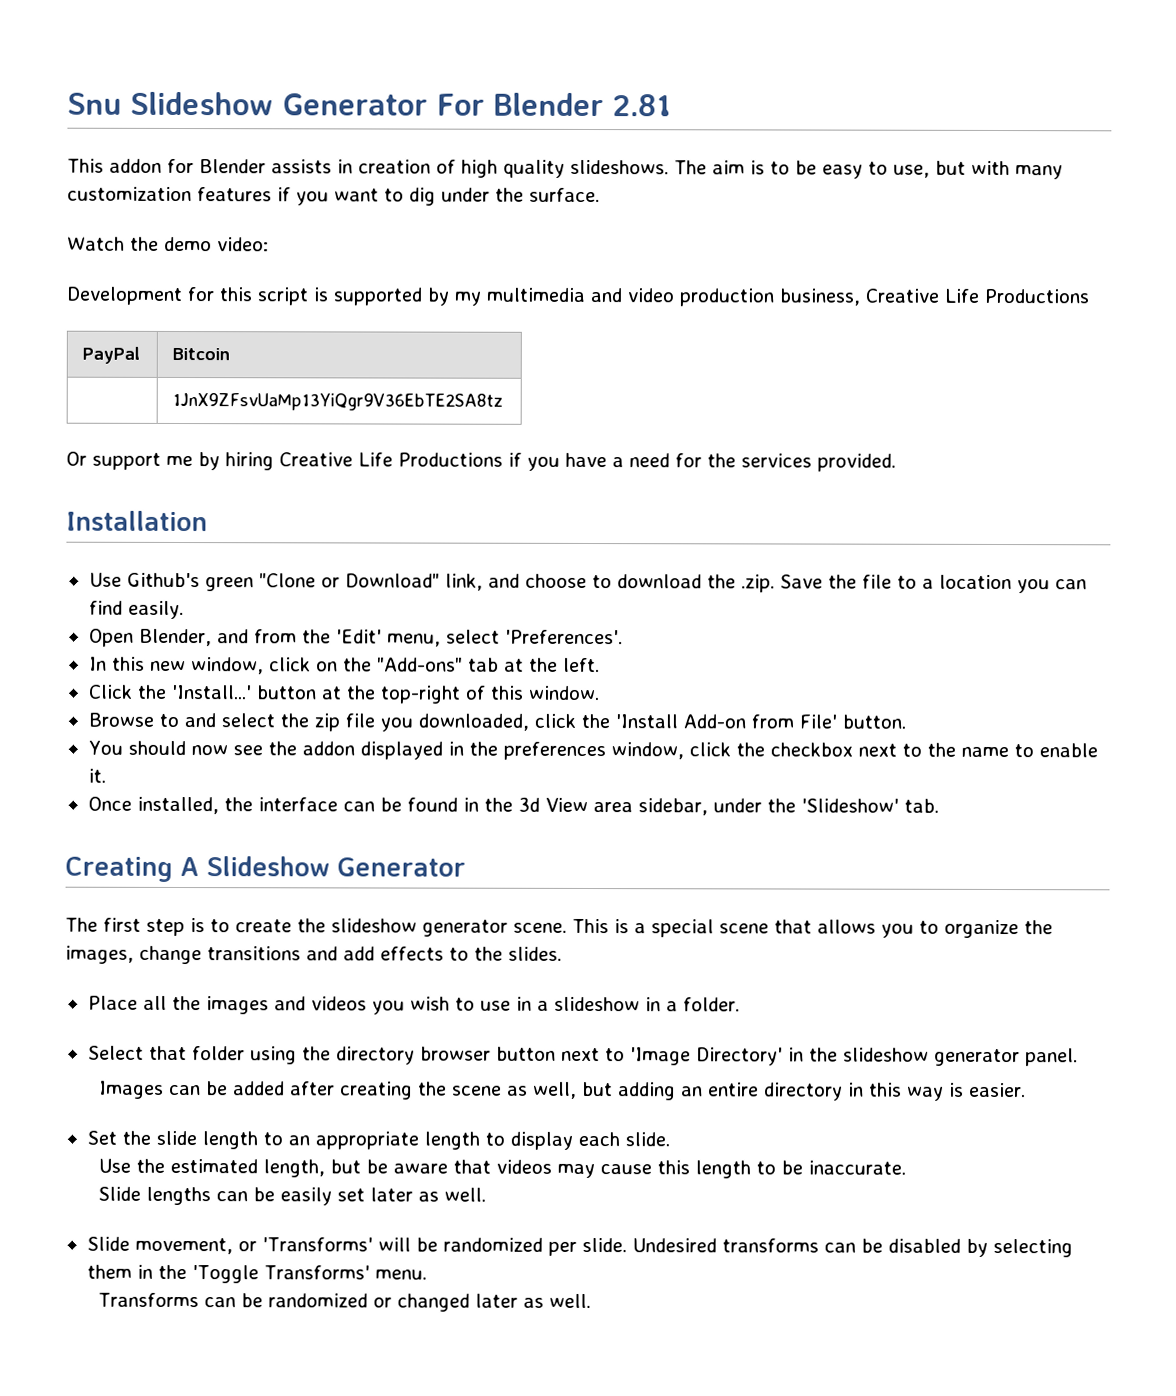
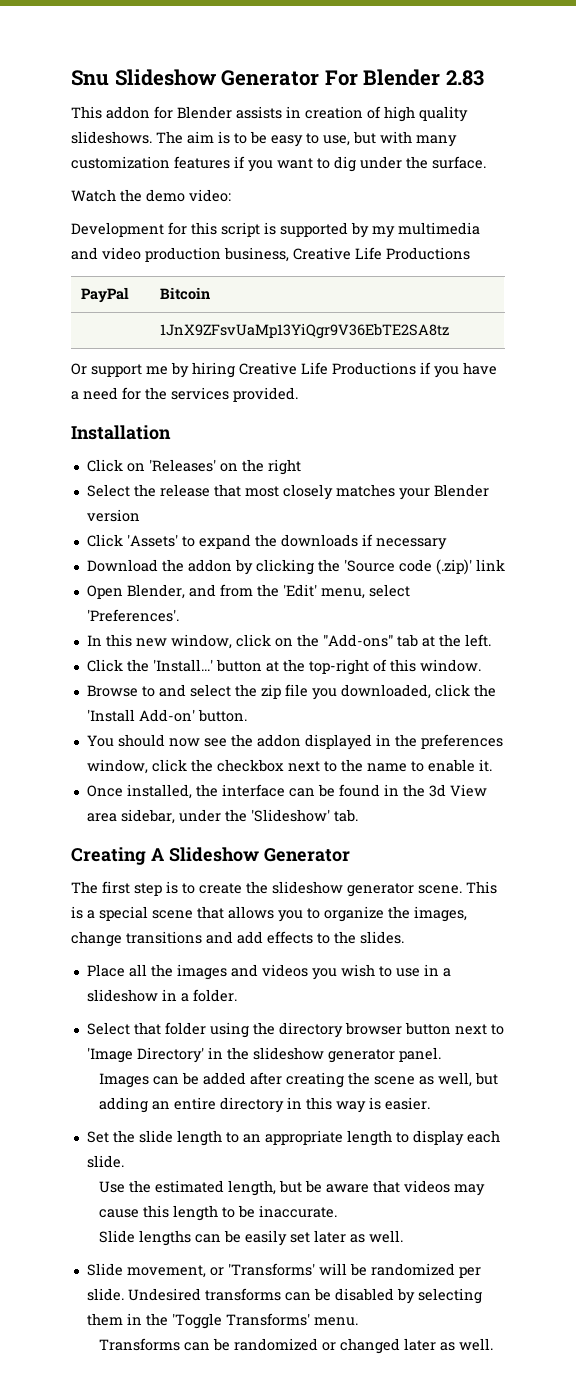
[611,94,672,117] 2.81 -> [445,70,484,86] 2.83
[88,572,1087,594] [88,600,184,620] Use Github's green "Clone or Download" link, and choose to download the .zip. Save the file to a location you can find easily. -> [86,459,301,475] [86,484,489,500] [86,509,140,522] [86,534,447,550] [86,559,505,575] Click on 'Releases' on the right // Select the release that most closely matches your Blender version // Click 'Assets' to expand the downloads if necessary // Download the addon by clicking the 'Source code (.zip)' link
[682,714,837,729] Add-on from File' -> [138,709,195,722] Add-on'

